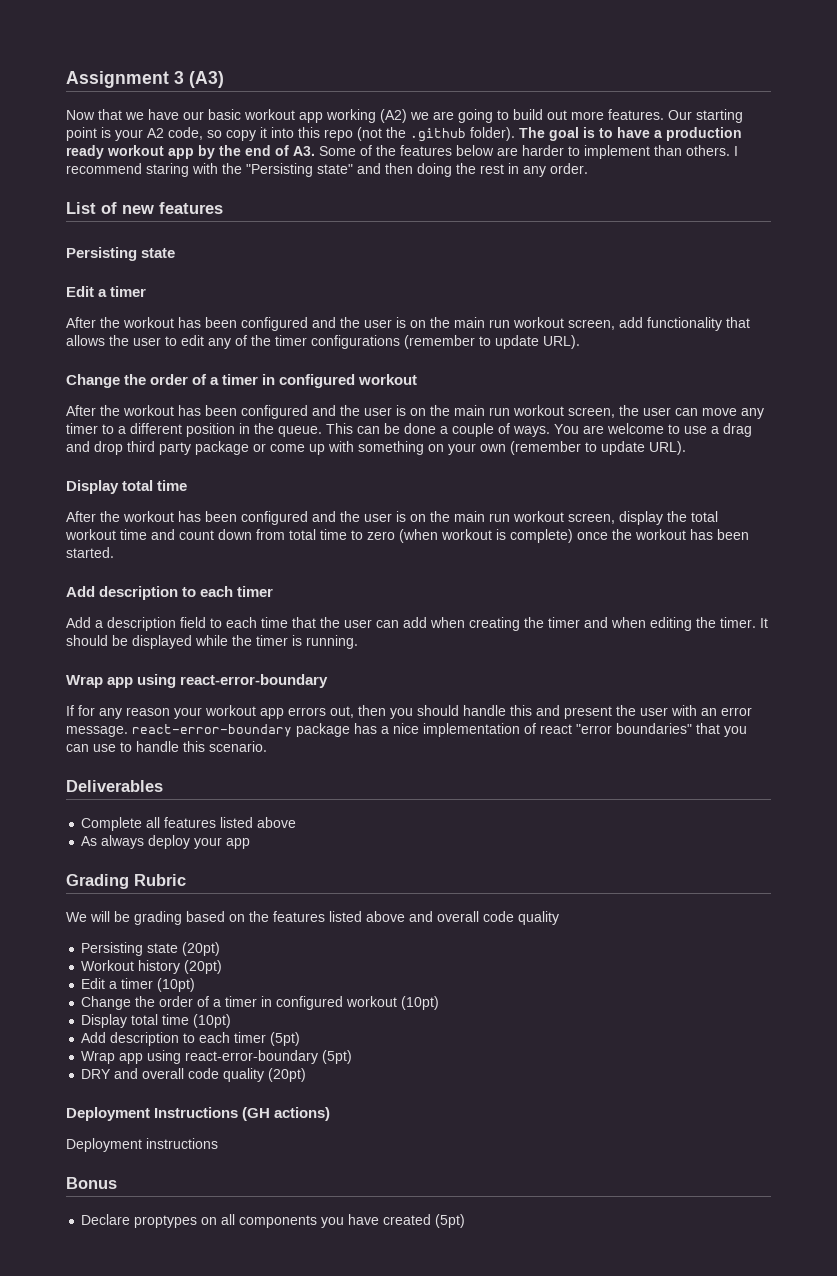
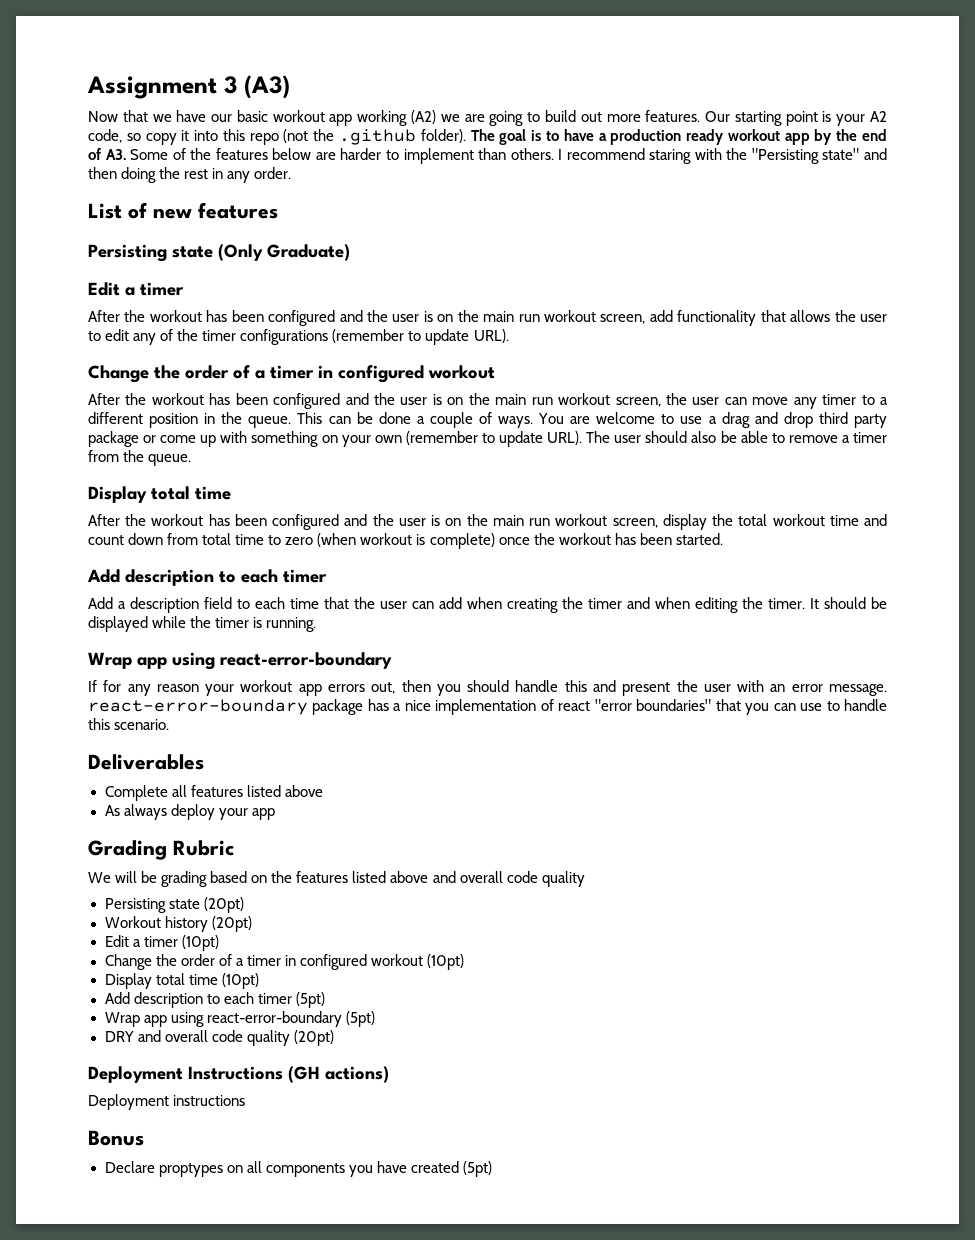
(176, 253) none -> [218,244,350,261] (Only Graduate)
(686, 448) none -> [586,431,888,443] [88,450,192,466] The user should also be able to remove a timer from the queue.

